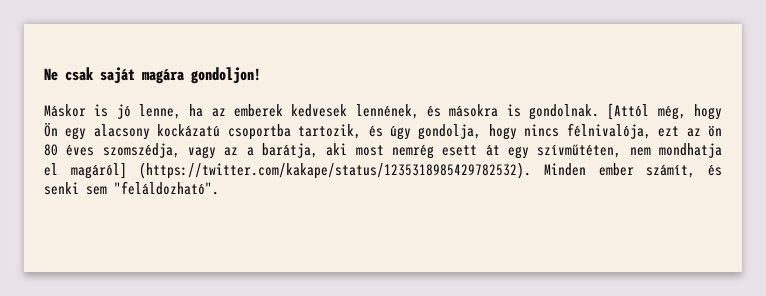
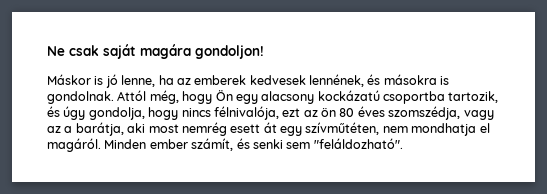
[607,103,650,120] [Attól -> [117,90,147,101] Attól
[70,162,532,179] magáról] (https://twitter.com/kakape/status/1235318985429782532). -> [47,138,101,152] magáról.

